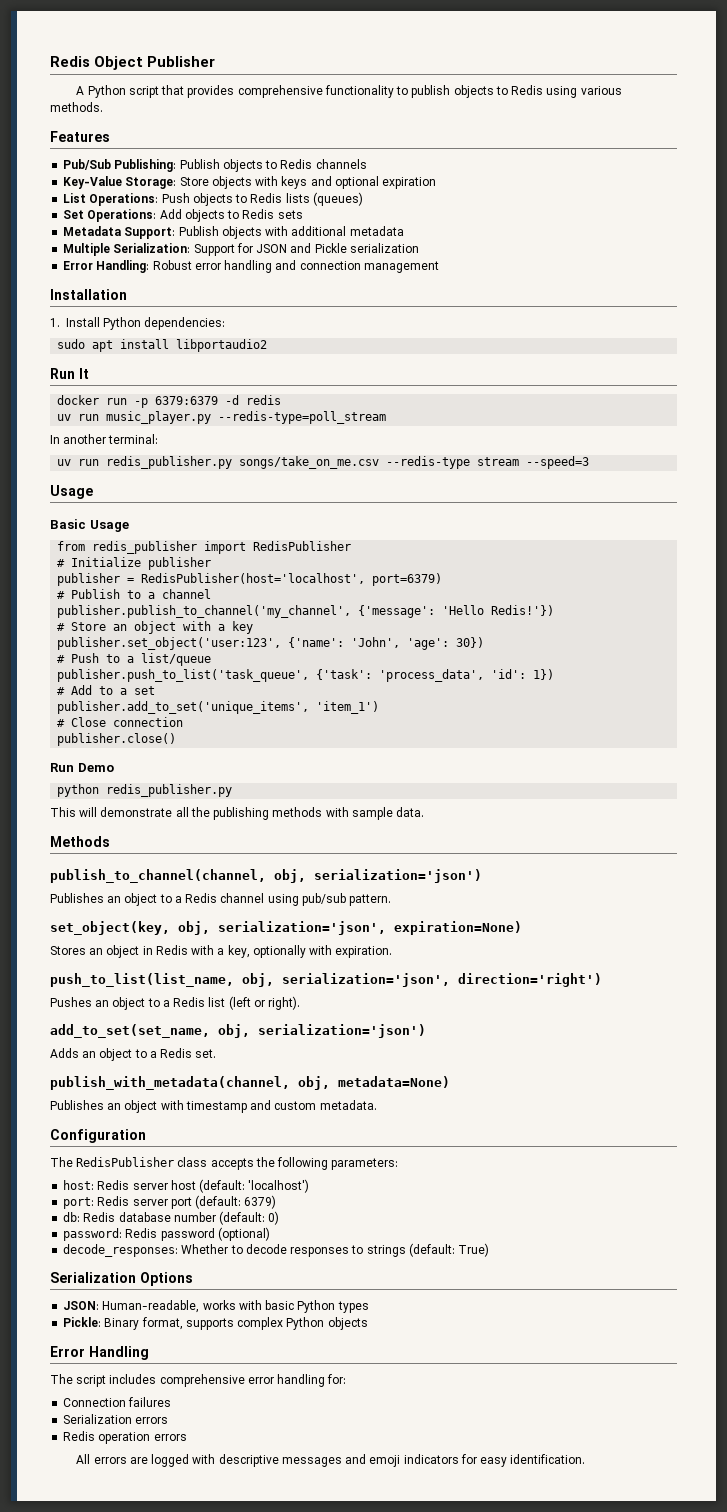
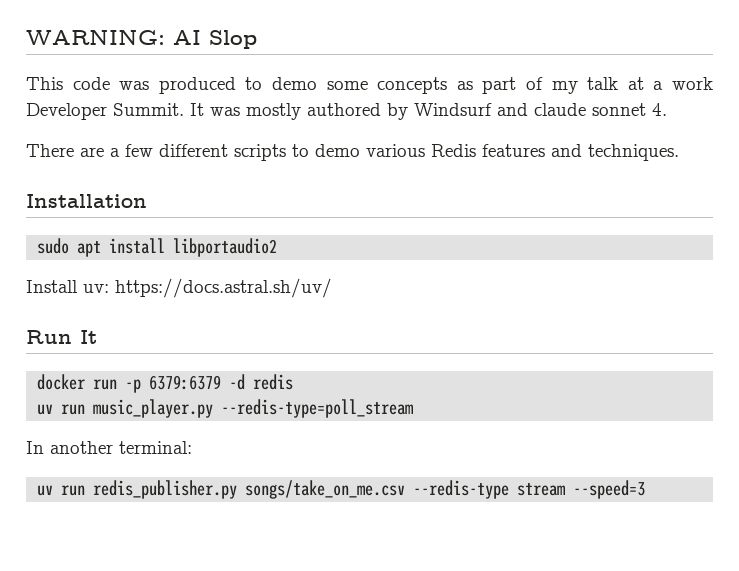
[50,56,216,70] [76,85,622,98] [50,102,103,112] [50,131,110,142] [63,159,367,172] [63,176,437,189] [63,192,363,206] [63,209,303,222] [63,226,404,239] [63,243,419,256] [63,260,439,273] [50,289,127,300] [50,317,226,330] Redis Object Publisher // A Python script that provides comprehensive functionality to publish objects to Redis using various methods. // Features // Pub/Sub Publishing: Publish objects to Redis channels // Key-Value Storage: Store objects with keys and optional expiration // List Operations: Push objects to Redis lists (queues) // Set Operations: Add objects to Redis sets // Metadata Support: Publish objects with additional metadata // Multiple Serialization: Support for JSON and Pickle serialization // Error Handling: Robust error handling and connection management // Installation // 1. Install Python dependencies: -> [26,30,257,49] [26,77,714,94] [26,103,667,120] [26,144,679,161] [26,194,147,208] WARNING: AI Slop // This code was produced to demo some concepts as part of my talk at a work Developer Summit. It was mostly authored by Windsurf and claude sonnet 4. // There are a few different scripts to demo various Redis features and techniques. // Installation
(268, 345) none -> [26,278,332,298] // Install uv: https://docs.astral.sh/uv/
[50,485,93,499] [50,519,129,532] [57,541,352,554] [57,557,212,570] [57,573,443,586] [57,589,212,599] [57,605,555,618] [57,621,254,634] [57,637,485,650] [57,653,212,666] [57,669,555,682] [57,685,156,695] [57,701,380,714] [57,717,184,727] [57,733,177,746] [50,763,114,772] [57,784,233,797] [50,807,425,820] [50,836,110,847] [50,869,482,883] [50,893,392,906] [50,921,522,935] [50,945,393,958] [50,973,602,987] [50,996,301,1010] [50,1024,426,1038] [50,1048,217,1061] [50,1076,450,1090] [50,1100,377,1113] [50,1129,146,1143] [50,1157,399,1170] [63,1179,310,1193] [63,1195,277,1209] [63,1211,280,1225] [63,1227,270,1241] [63,1243,490,1257] [50,1272,193,1286] [63,1300,369,1313] [63,1317,368,1330] [50,1346,149,1360] [50,1374,347,1387] [63,1397,172,1407] [63,1414,169,1424] [63,1431,187,1444] [76,1454,586,1467] // Usage // Basic Usage // from redis_publisher import RedisPublisher // # Initialize publisher // publisher = RedisPublisher(host='localhost', port=6379) // # Publish to a channel // publisher.publish_to_channel('my_channel', {'message': 'Hello Redis!'}) // # Store an object with a key // publisher.set_object('user:123', {'name': 'John', 'age': 30}) // # Push to a list/queue // publisher.push_to_list('task_queue', {'task': 'process_data', 'id': 1}) // # Add to a set // publisher.add_to_set('unique_items', 'item_1') // # Close connection // publisher.close() // Run Demo // python redis_publisher.py // This will demonstrate all the publishing methods with sample data. // Methods // publish_to_channel(channel, obj, serialization='json') // Publishes an object to a Redis channel using pub/sub pattern. // set_object(key, obj, serialization='json', expiration=None) // Stores an object in Redis with a key, optionally with expiration. // push_to_list(list_name, obj, serialization='json', direction='right') // Pushes an object to a Redis list (left or right). // add_to_set(set_name, obj, serialization='json') // Adds an object to a Redis set. // publish_with_metadata(channel, obj, metadata=None) // Publishes an object with timestamp and custom metadata. // Configuration // The RedisPublisher class accepts the following parameters: // host: Redis server host (default: 'localhost') // port: Redis server port (default: 6379) // db: Redis database number (default: 0) // password: Redis password (optional) // decode_responses: Whether to decode responses to strings (default: True) // Serialization Options // JSON: Human-readable, works with basic Python types // Pickle: Binary format, supports complex Python objects // Error Handling // The script includes comprehensive error handling for: // Connection failures // Serialization errors // Redis operation errors // All errors are logged with descriptive messages and emoji indicators for easy identification. -> (646, 489) none

